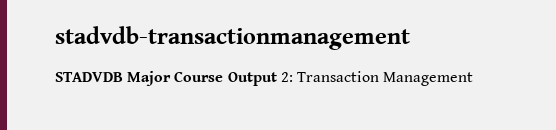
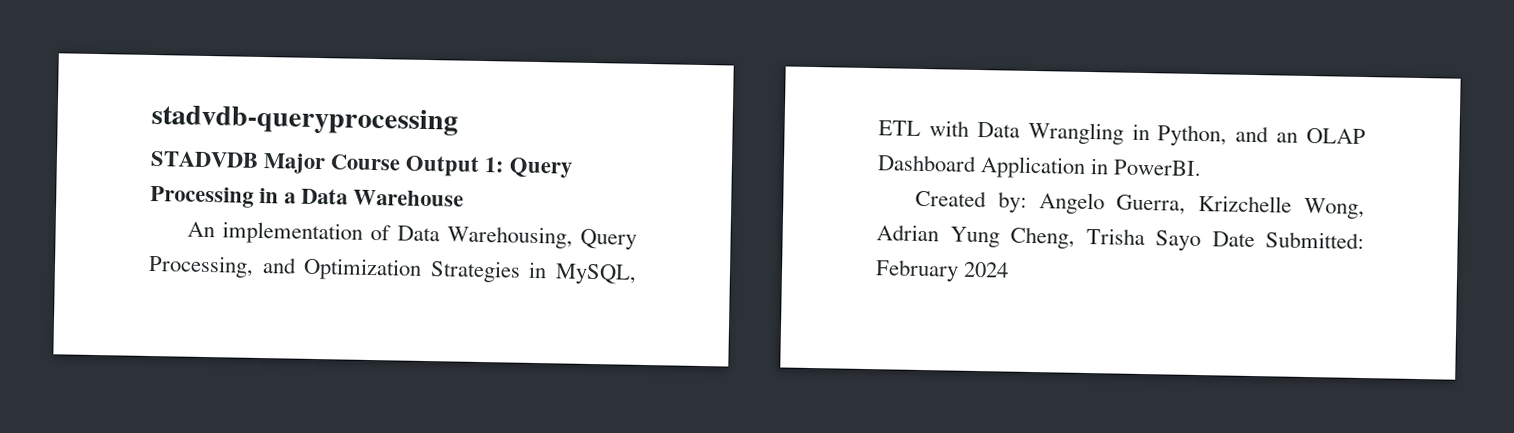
[55,26,410,50] stadvdb-transactionmanagement -> [151,104,458,136] stadvdb-queryprocessing
[280,71,474,86] 2: Transaction Management -> [484,157,574,179] [150,185,465,208] [187,221,637,250] [148,254,637,285] [878,120,1366,147] [877,154,1203,179] [915,189,1365,220] [876,224,1364,252] [875,259,1010,282] 1: Query Processing in a Data Warehouse // An implementation of Data Warehousing, Query Processing, and Optimization Strategies in MySQL, ETL with Data Wrangling in Python, and an OLAP Dashboard Application in PowerBI. // Created by: Angelo Guerra, Krizchelle Wong, Adrian Yung Cheng, Trisha Sayo Date Submitted: February 2024

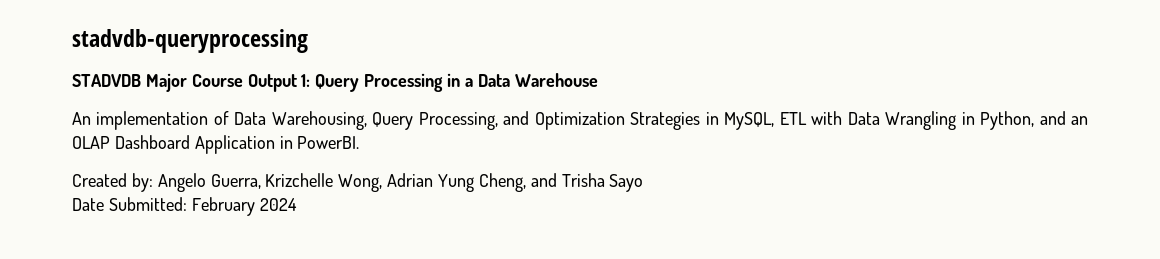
(1075, 237) none -> [530,173,557,187] and
(1201, 241) none -> (644, 183) //

